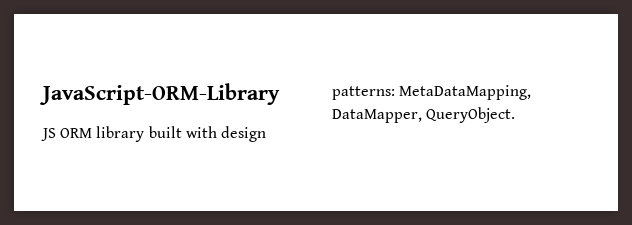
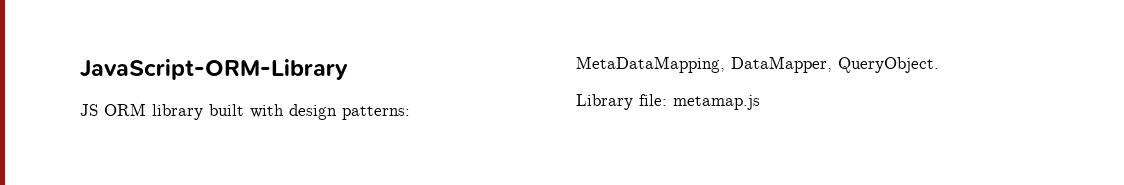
(516, 115) none -> [576,94,760,110] // Library file: metamap.js

